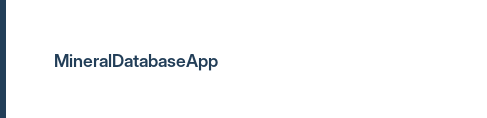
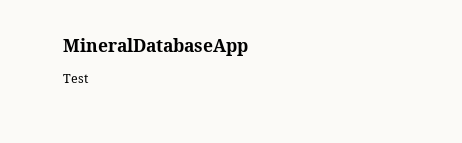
(218, 62) none -> [63,74,89,83] // Test

